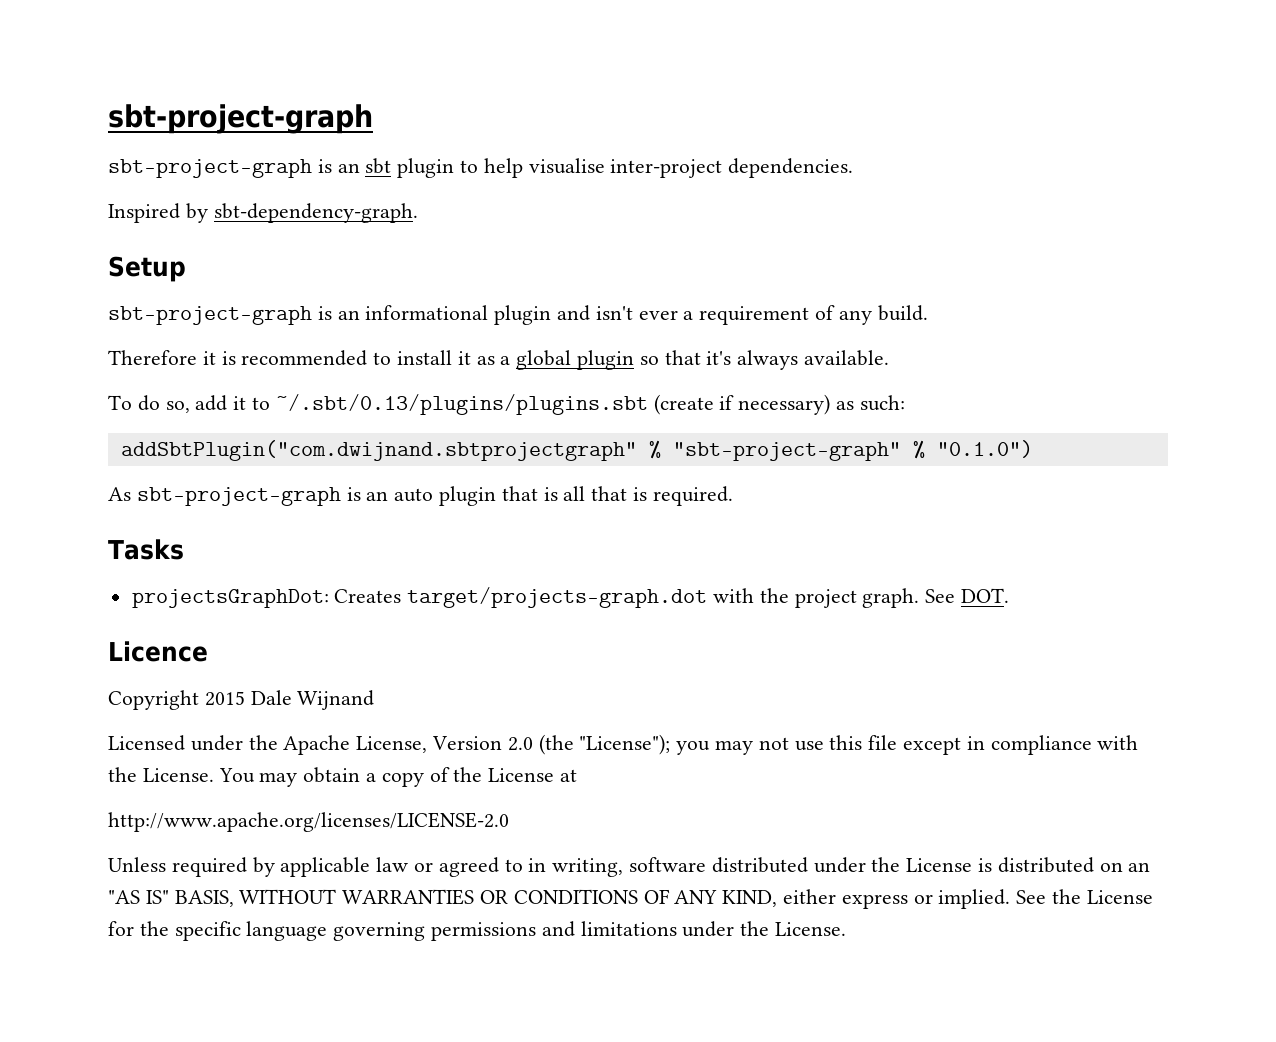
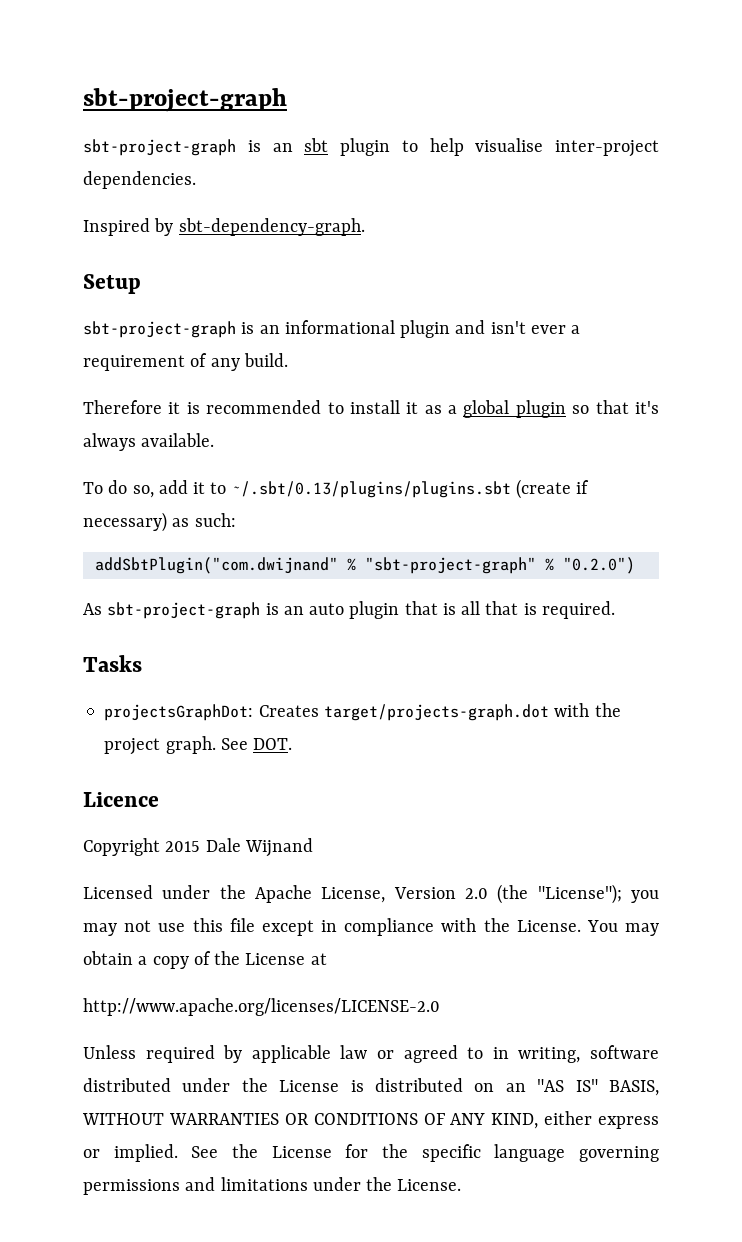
[120,440,637,461] addSbtPlugin("com.dwijnand.sbtprojectgraph" -> [94,557,338,574] addSbtPlugin("com.dwijnand"
[936,440,1033,458] "0.1.0") -> [562,557,635,574] "0.2.0")

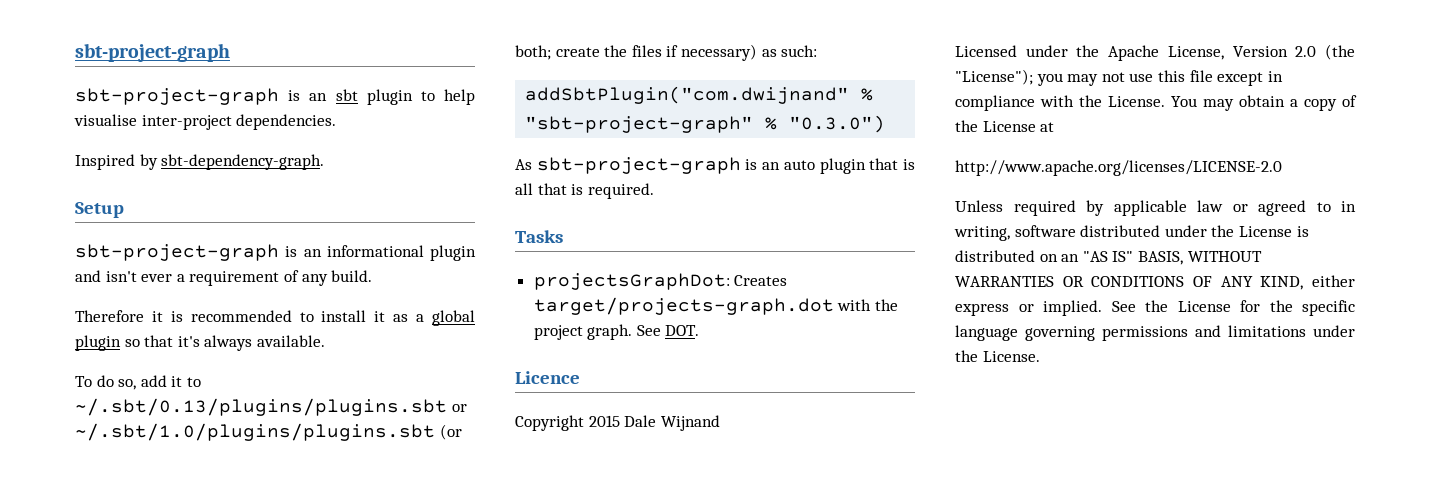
[515,479,571,499] (create -> [451,404,467,412] [75,423,462,441] [515,45,662,60] or ~/.sbt/1.0/plugins/plugins.sbt (or both; create the files
[562,557,635,574] "0.2.0") -> [789,115,886,133] "0.3.0")

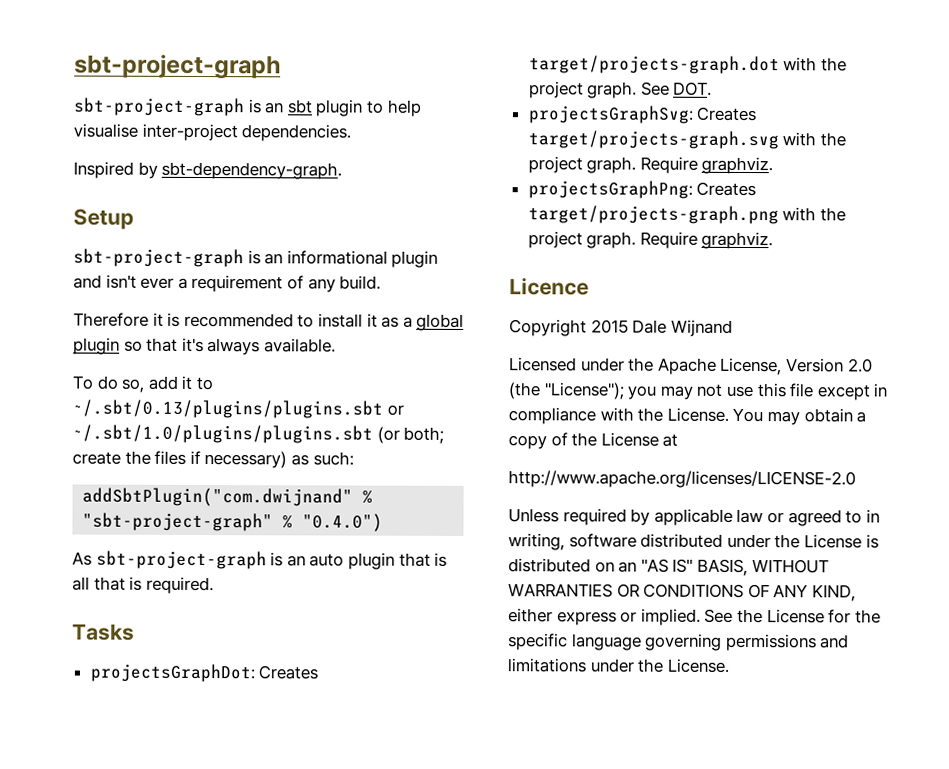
[789,115,886,133] "0.3.0") -> [302,513,384,532] "0.4.0")
(700, 330) none -> [527,105,758,124] [527,130,846,150] [527,156,774,175] [527,180,757,199] [527,205,846,225] [527,231,774,250] // projectsGraphSvg: Creates target/projects-graph.svg with the project graph. Require graphviz. // projectsGraphPng: Creates target/projects-graph.png with the project graph. Require graphviz.

